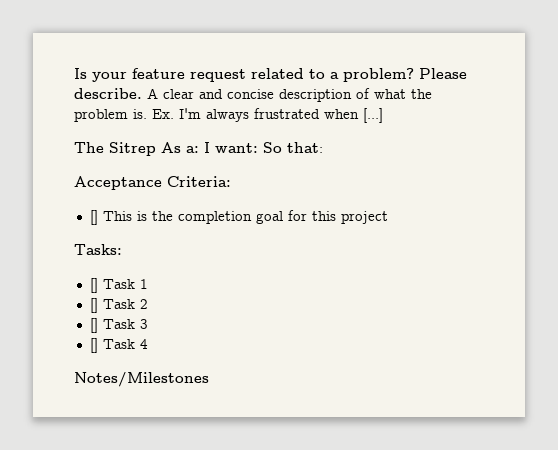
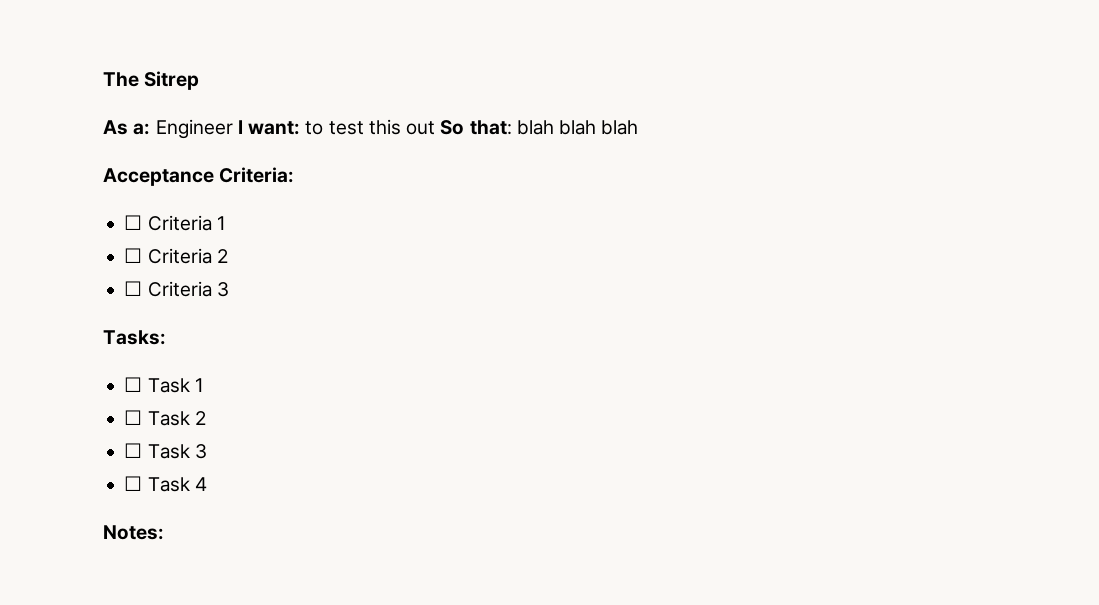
[74,68,467,82] [74,88,432,102] [74,108,383,123] Is your feature request related to a problem? Please describe. A clear and concise description of what the problem is. Ex. I'm always frustrated when [...] // -> (103, 79) none
(156, 149) none -> (200, 80) //
(199, 149) none -> [155,119,233,139] Engineer
(258, 148) none -> [305,119,436,135] to test this out
(323, 147) none -> [516,120,639,135] blah blah blah
[89,210,388,225] [] This is the completion goal for this project -> [124,215,226,231] [124,248,228,264] [124,281,229,297] ☐ Criteria 1 // ☐ Criteria 2 // ☐ Criteria 3
[89,278,98,293] [] -> [124,377,143,392] ☐
[89,298,98,313] [] -> [124,410,143,425] ☐
[89,318,98,333] [] -> [124,443,143,458] ☐
[89,338,98,353] [] -> [124,476,143,491] ☐
[74,372,209,387] Notes/Milestones -> [103,525,164,540] Notes:

